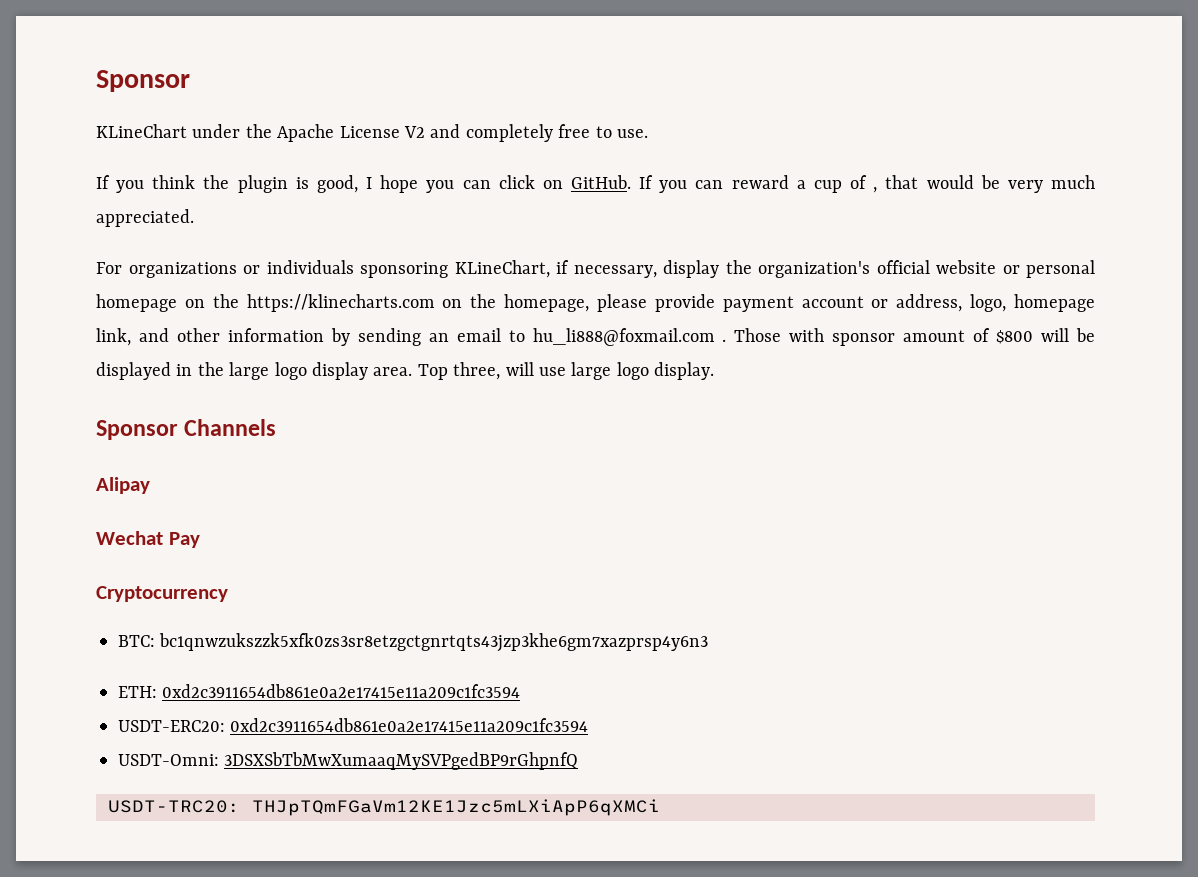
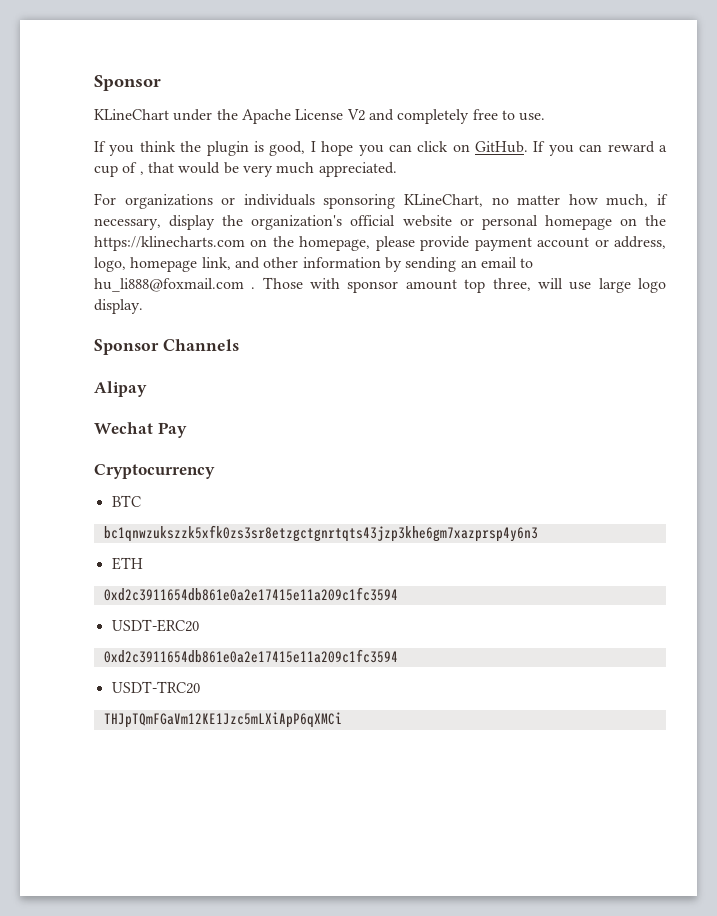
(550, 269) none -> [491,194,649,207] no matter how much,
[973,328,1095,344] [96,362,448,380] of $800 will be displayed in the large logo display area. Top -> [464,279,486,293] top
[118,635,155,647] BTC: -> [111,495,141,507] BTC //
[118,684,521,698] [118,718,589,732] [118,752,579,770] [108,800,240,813] ETH: 0xd2c3911654db861e0a2e17415e11a209c1fc3594 // USDT-ERC20: 0xd2c3911654db861e0a2e17415e11a209c1fc3594 // USDT-Omni: 3DSXSbTbMwXumaaqMySVPgedBP9rGhpnfQ // USDT-TRC20: -> [111,557,143,570] [103,587,398,601] [111,619,199,632] [103,649,398,663] [111,681,200,694] ETH // 0xd2c3911654db861e0a2e17415e11a209c1fc3594 // USDT-ERC20 // 0xd2c3911654db861e0a2e17415e11a209c1fc3594 // USDT-TRC20 //

